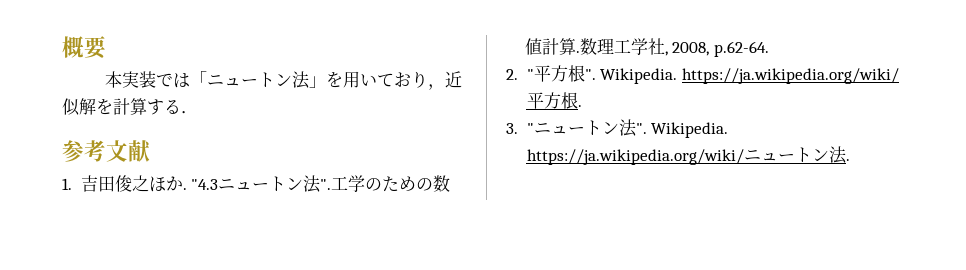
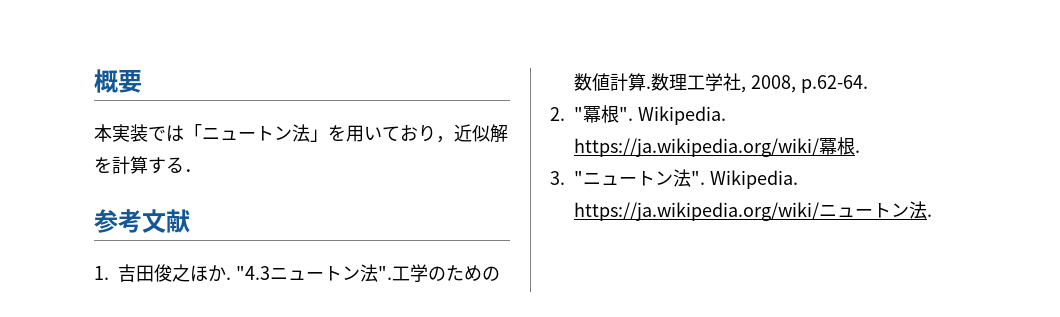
[533,65,568,82] 平方 -> [583,106,601,123] 冪
[526,92,561,109] 平方 -> [819,138,837,155] 冪

